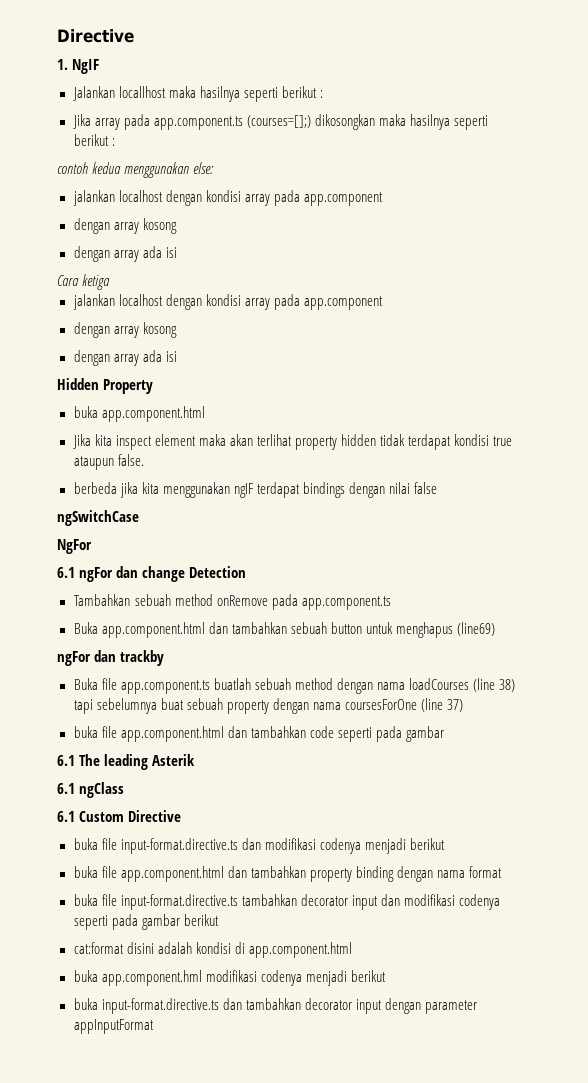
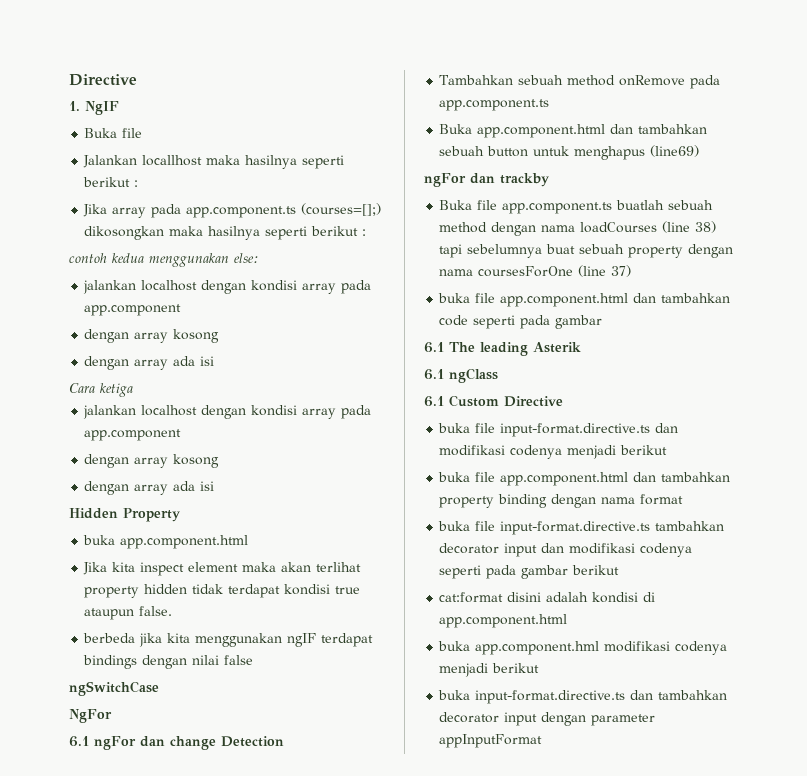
(100, 66) none -> [84,128,143,138] // Buka file

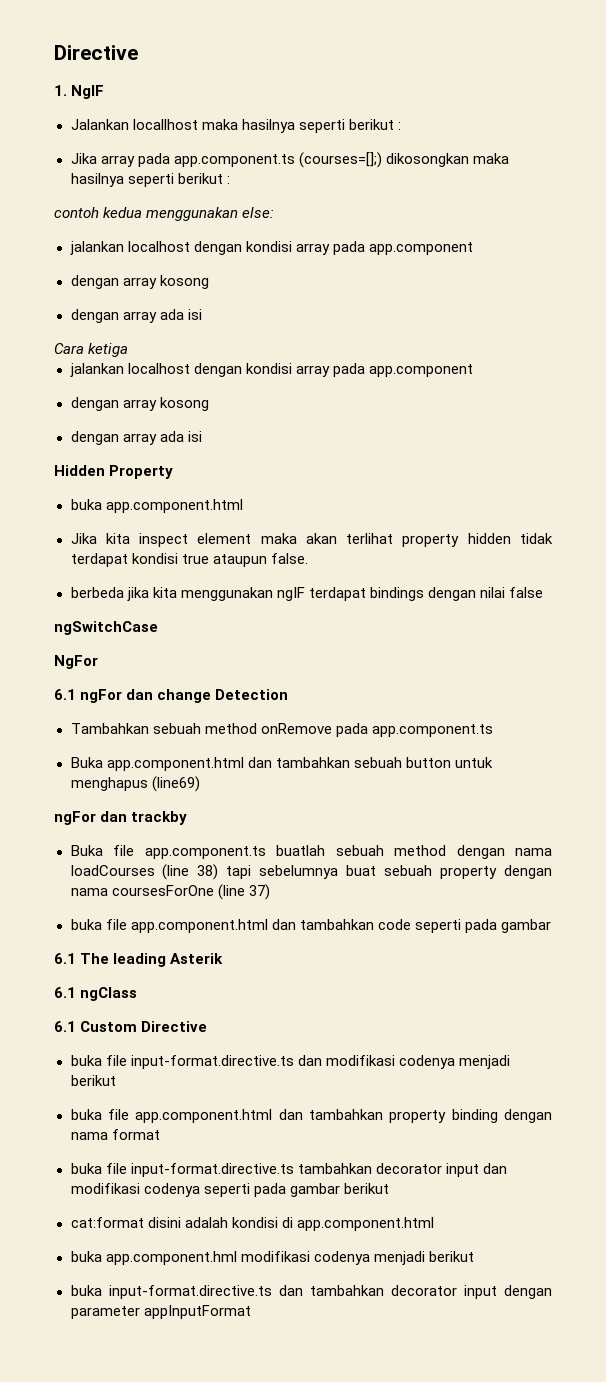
[84,128,143,138] // Buka file -> (105, 92) none

